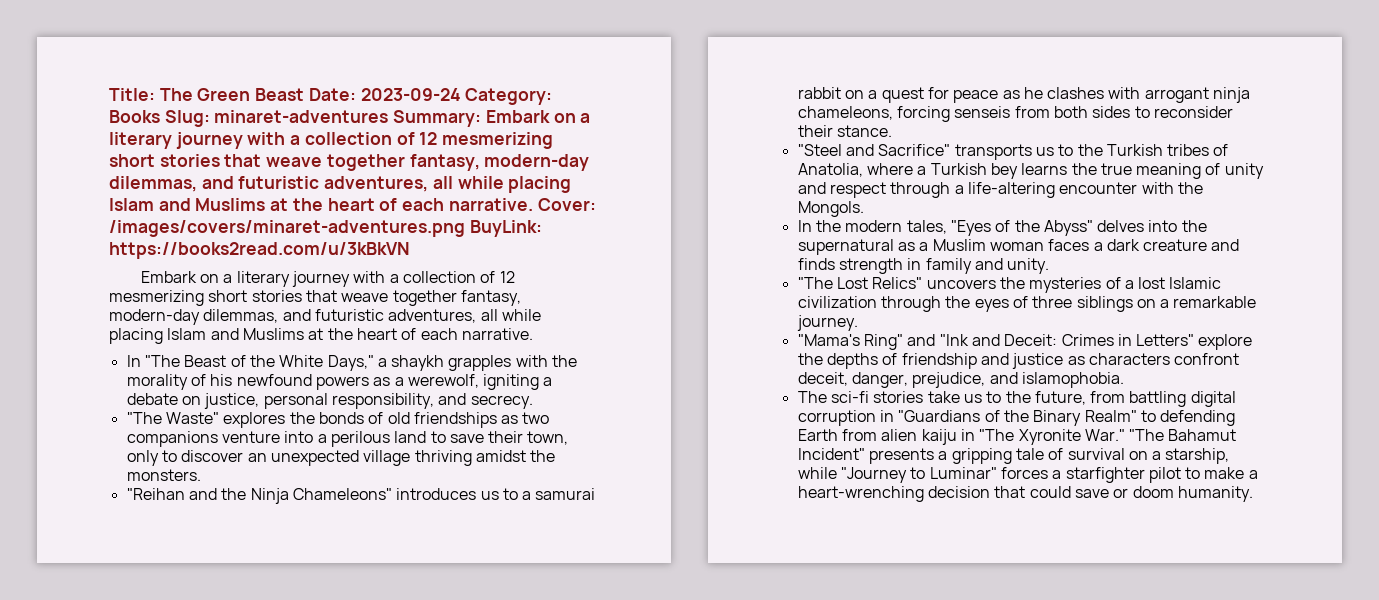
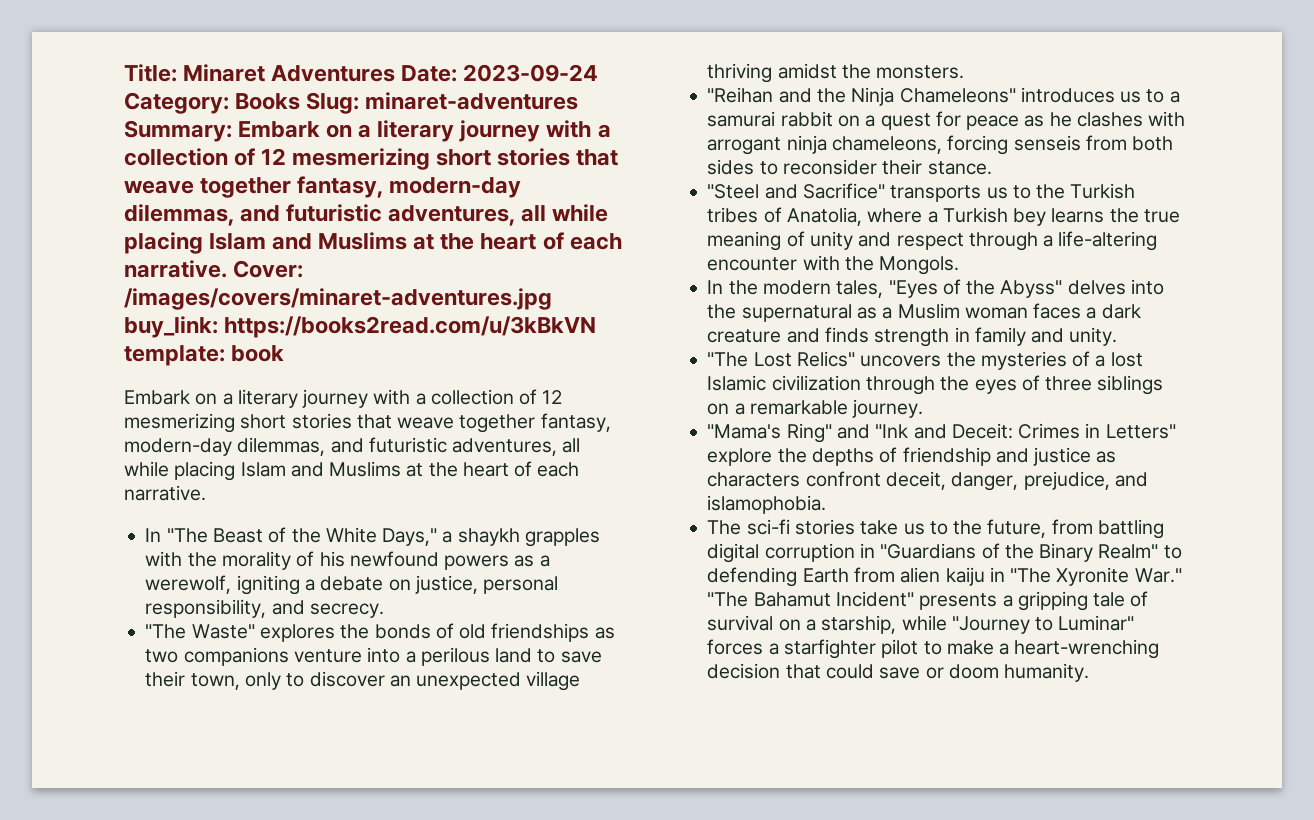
[159,88,305,101] The Green Beast -> [183,64,396,82] Minaret Adventures
[109,220,542,237] /images/covers/minaret-adventures.png BuyLink: -> [124,288,552,310] [124,316,218,338] /images/covers/minaret-adventures.jpg buy_link:
(410, 250) none -> [124,345,285,366] template: book

